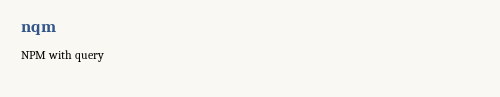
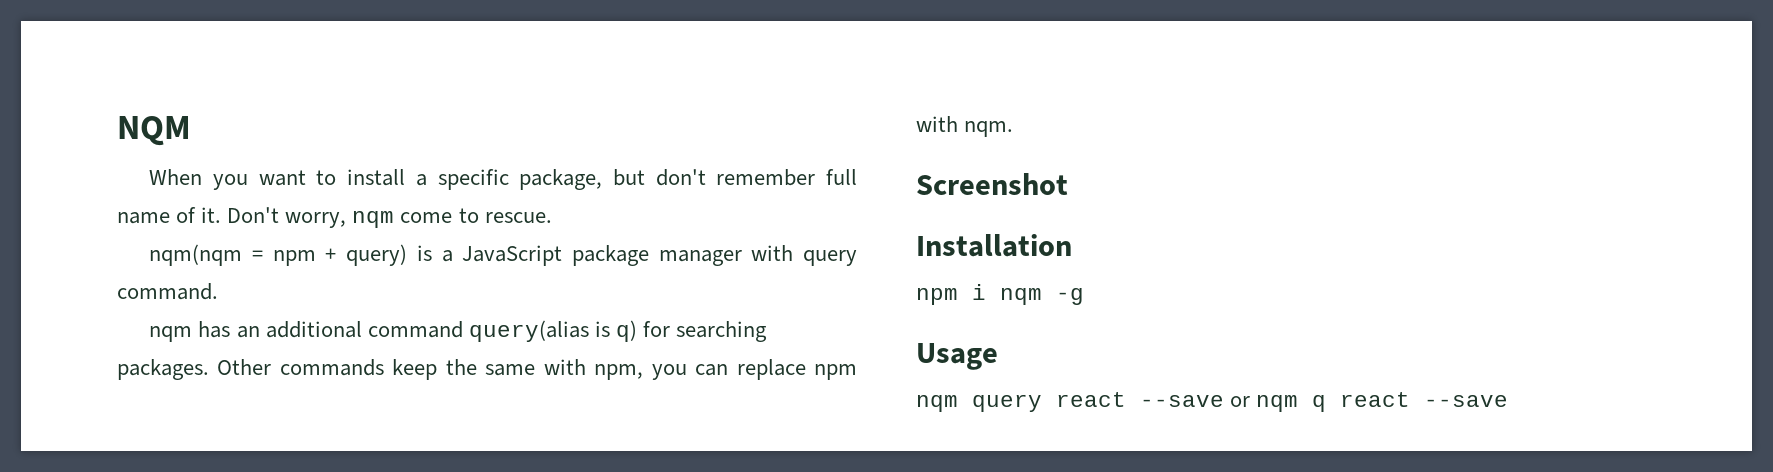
[21,24,56,35] [21,50,105,62] nqm // NPM with query -> [117,116,191,146] [149,169,857,190] [117,207,552,228] [149,244,857,266] [117,283,218,300] [149,320,768,342] [117,359,857,380] [916,116,1014,137] [916,173,1068,195] [916,234,1072,257] [916,284,1084,305] [916,343,998,370] [916,392,1509,412] NQM // When you want to install a specific package, but don't remember full name of it. Don't worry, nqm come to rescue. // nqm(nqm = npm + query) is a JavaScript package manager with query command. // nqm has an additional command query(alias is q) for searching packages. Other commands keep the same with npm, you can replace npm with nqm. // Screenshot // Installation // npm i nqm -g // Usage // nqm query react --save or nqm q react --save

